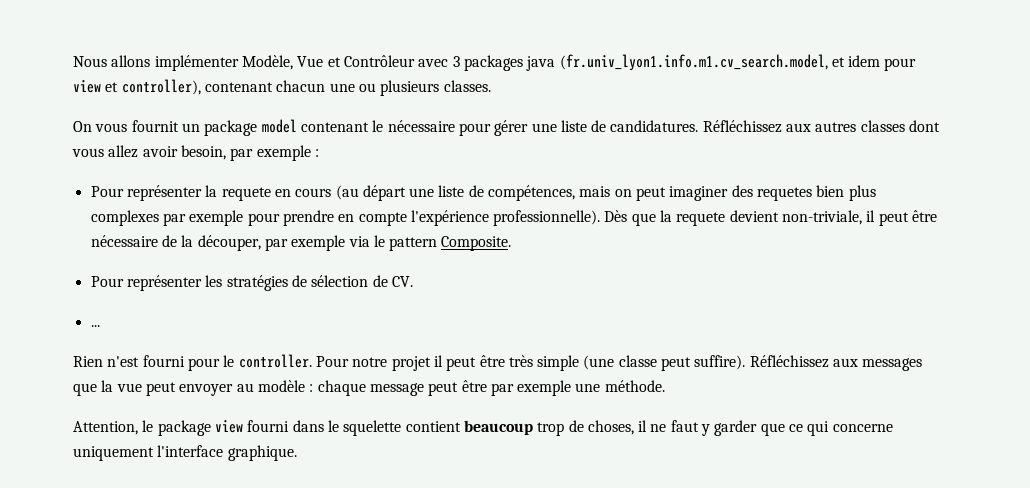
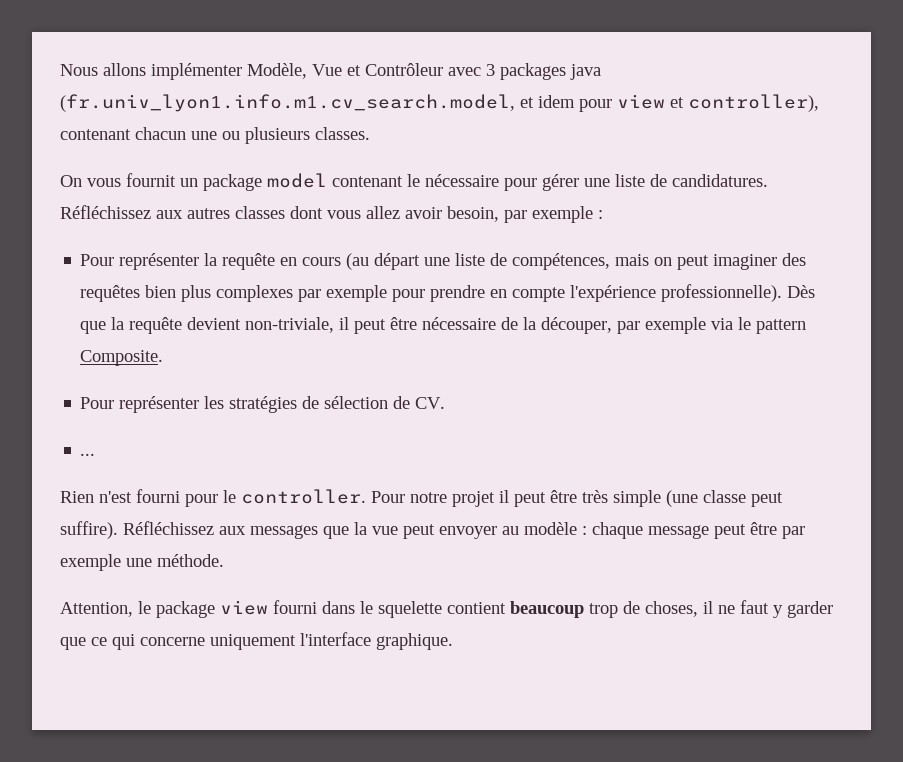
[221,187,271,201] requete -> [222,253,276,270] requête
[757,187,813,201] requetes -> [80,285,141,302] requêtes
[676,212,726,226] requete -> [129,317,183,334] requête

